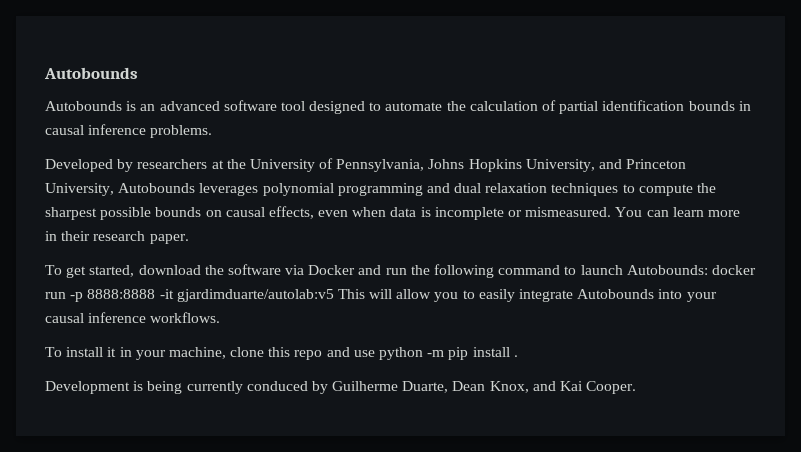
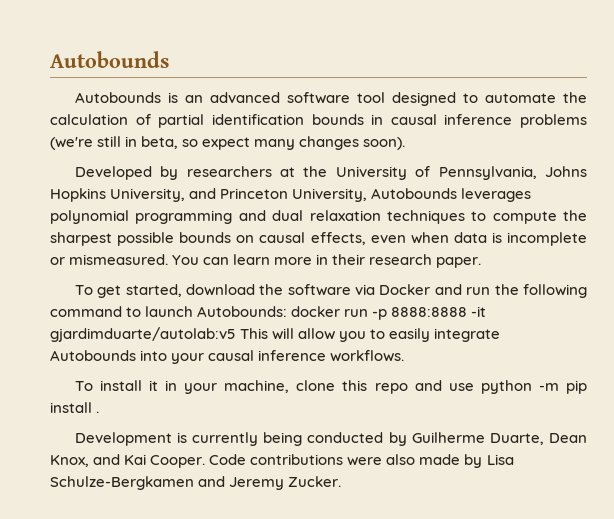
[150,125,213,138] problems. -> [520,114,587,128] [50,136,406,150] problems (we're still in beta, so expect many changes soon).
[147,381,308,394] being currently conduced -> [192,432,384,446] currently being conducted
(637, 387) none -> [209,454,514,468] [50,476,342,490] Code contributions were also made by Lisa Schulze-Bergkamen and Jeremy Zucker.

